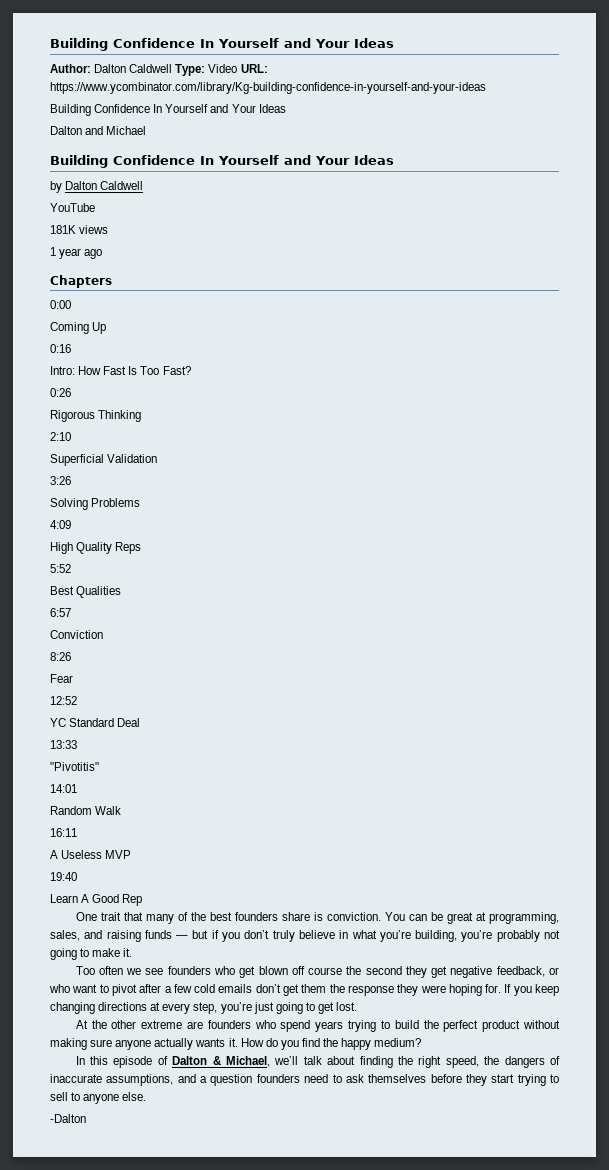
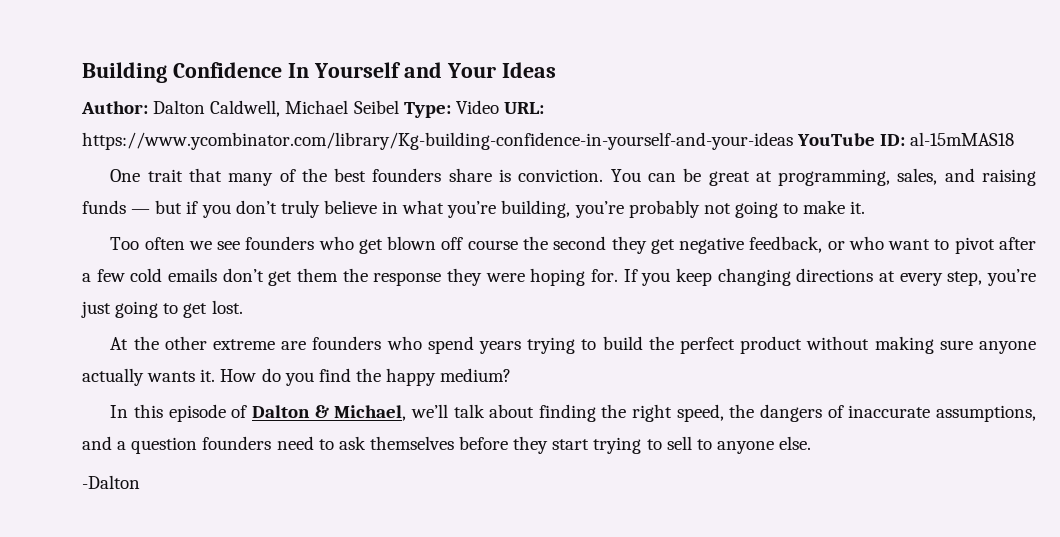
[129,64,173,73] Caldwell -> [210,100,399,117] Caldwell, Michael Seibel
[50,104,286,116] [50,126,147,135] [50,155,394,168] [50,181,144,193] [50,203,95,212] [50,225,109,234] [50,247,103,259] [50,275,112,288] [50,300,71,309] [50,322,107,334] [50,344,71,353] [50,366,191,375] [50,388,71,397] [50,410,142,422] [50,432,71,441] [50,454,158,466] [50,476,71,485] [50,498,141,510] [50,520,71,529] [50,542,142,554] [50,564,71,573] [50,586,122,598] [50,608,71,617] [50,630,103,639] [50,652,71,661] [50,674,73,683] [50,696,77,705] [50,718,141,727] [50,740,77,749] [50,762,99,771] [50,784,77,793] [50,806,122,815] [50,828,77,837] [50,850,132,859] [50,872,77,881] [50,894,143,906] // Building Confidence In Yourself and Your Ideas // Dalton and Michael // Building Confidence In Yourself and Your Ideas // by Dalton Caldwell // YouTube // 181K views // 1 year ago // Chapters // 0:00 // Coming Up // 0:16 // Intro: How Fast Is Too Fast? // 0:26 // Rigorous Thinking // 2:10 // Superficial Validation // 3:26 // Solving Problems // 4:09 // High Quality Reps // 5:52 // Best Qualities // 6:57 // Conviction // 8:26 // Fear // 12:52 // YC Standard Deal // 13:33 // "Pivotitis" // 14:01 // Random Walk // 16:11 // A Useless MVP // 19:40 // Learn A Good Rep -> [797,132,1015,146] YouTube ID: al-15mMAS18

